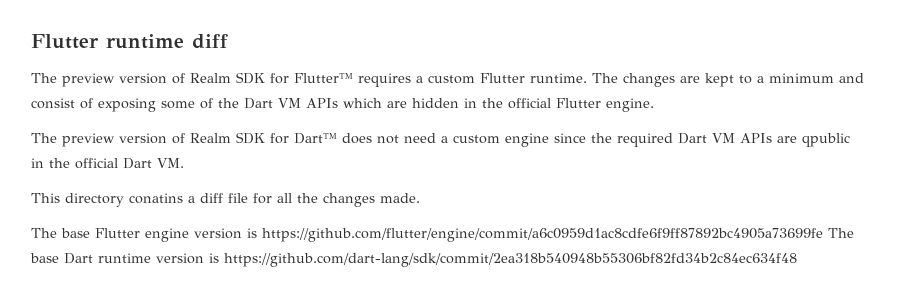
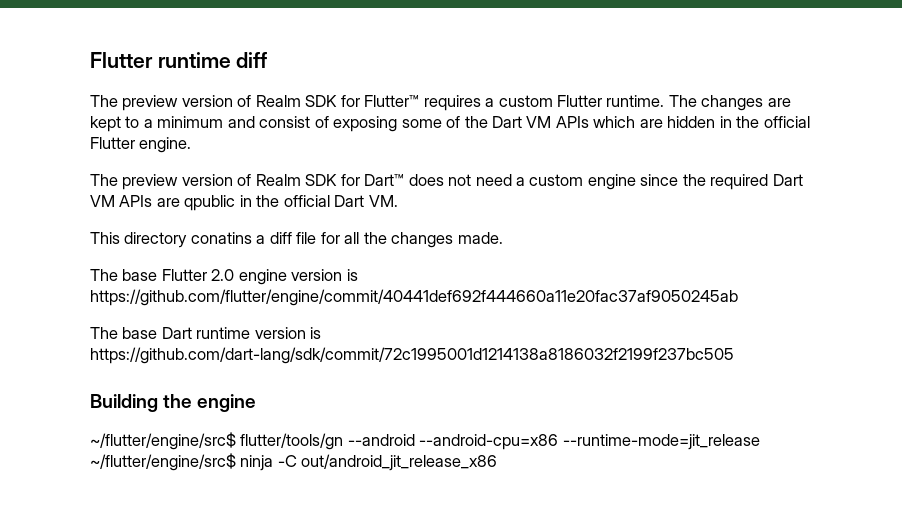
(140, 233) none -> [211,269,235,281] 2.0
[262,228,823,242] https://github.com/flutter/engine/commit/a6c0959d1ac8cdfe6f9ff87892bc4905a73699fe -> [90,289,738,306] https://github.com/flutter/engine/commit/40441def692f444660a11e20fac37af9050245ab //
[224,253,797,267] https://github.com/dart-lang/sdk/commit/2ea318b540948b55306bf82fd34b2c84ec634f48 -> [90,347,734,364] [90,394,257,412] [90,432,760,450] [90,453,498,471] https://github.com/dart-lang/sdk/commit/72c1995001d1214138a8186032f2199f237bc505 // Building the engine // ~/flutter/engine/src$ flutter/tools/gn --android --android-cpu=x86 --runtime-mode=jit_release ~/flutter/engine/src$ ninja -C out/android_jit_release_x86

